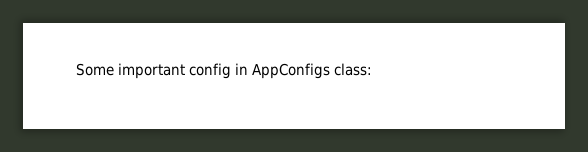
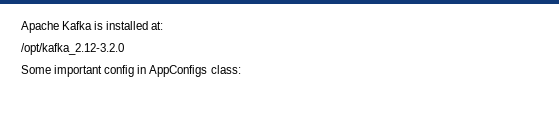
(76, 69) none -> [21,21,164,33] [21,43,124,55] Apache Kafka is installed at: // /opt/kafka_2.12-3.2.0 //

